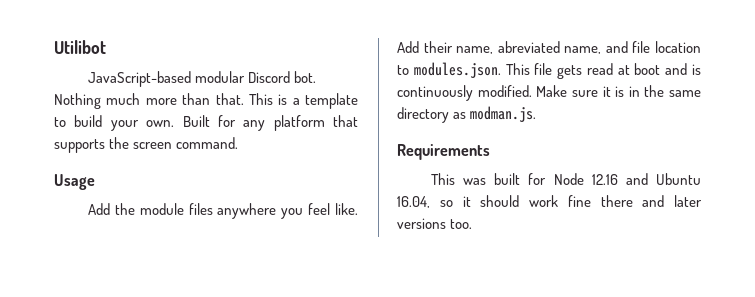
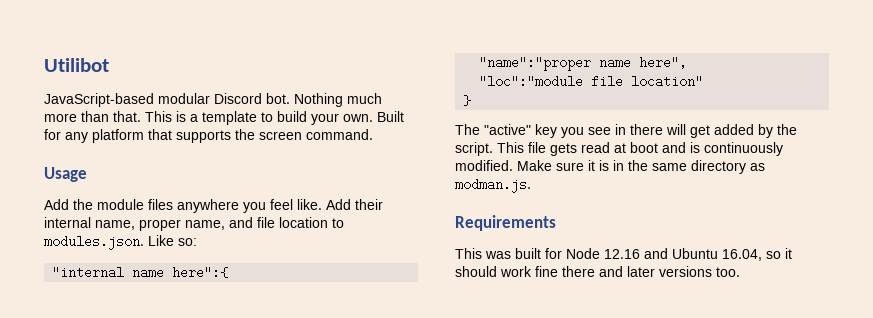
[456,41,560,54] name, abreviated -> [44,217,181,231] internal name, proper
(501, 70) none -> [148,235,197,246] [52,266,229,279] [479,56,688,71] [479,75,704,88] [463,95,472,106] [455,124,797,138] [455,142,493,156] Like so: // "internal name here":{ // "name":"proper name here", // "loc":"module file location" // } // The "active" key you see in there will get added by the script.

